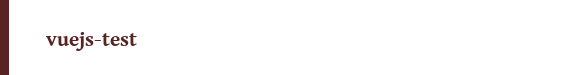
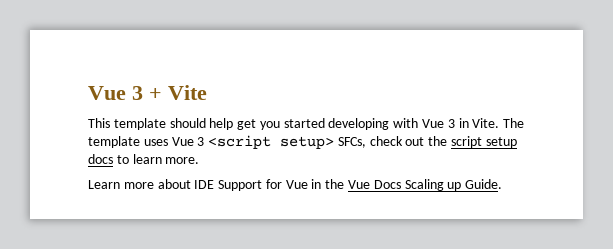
[46,32,137,51] vuejs-test -> [88,85,207,100] [88,118,525,130] [88,135,517,149] [88,154,200,164] [88,179,503,191] Vue 3 + Vite // This template should help get you started developing with Vue 3 in Vite. The template uses Vue 3 <script setup> SFCs, check out the script setup docs to learn more. // Learn more about IDE Support for Vue in the Vue Docs Scaling up Guide.

